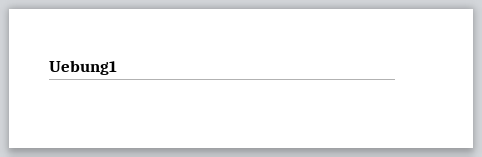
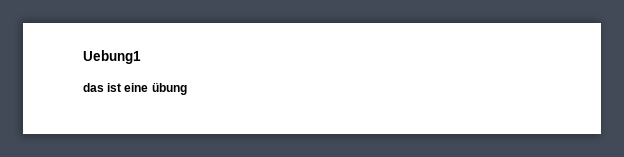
(117, 67) none -> [83,82,187,95] // das ist eine übung

